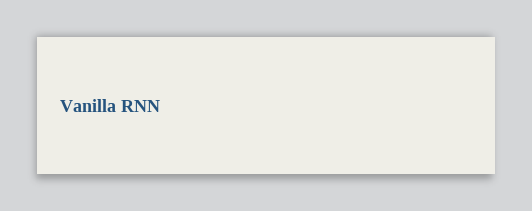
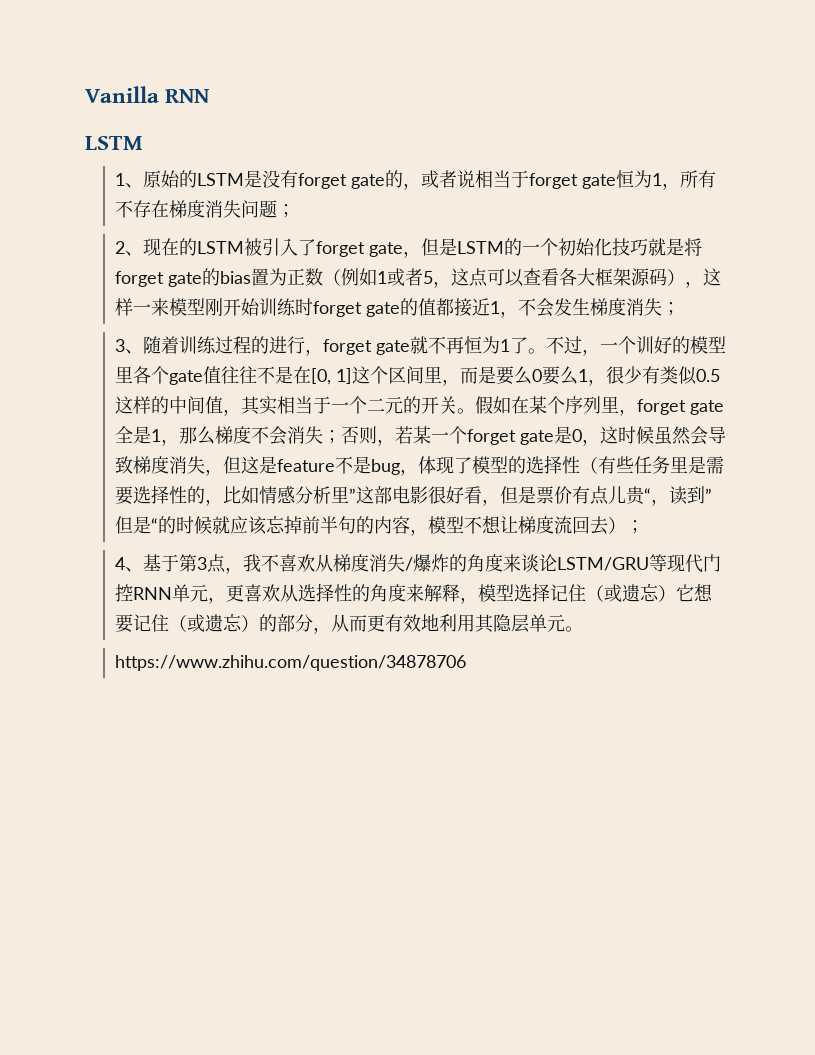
(160, 106) none -> [85,136,143,150] [115,170,717,190] [115,200,296,218] [115,238,703,258] [115,268,722,288] [115,298,681,318] [115,336,727,356] [115,366,721,386] [115,396,725,416] [115,426,727,446] [115,455,725,476] [115,485,713,506] [115,515,645,536] [115,554,722,574] [115,583,714,604] [115,613,584,634] [115,655,467,671] // LSTM // 1、原始的LSTM是没有forget gate的，或者说相当于forget gate恒为1，所有不存在梯度消失问题； // 2、现在的LSTM被引入了forget gate，但是LSTM的一个初始化技巧就是将forget gate的bias置为正数（例如1或者5，这点可以查看各大框架源码），这样一来模型刚开始训练时forget gate的值都接近1，不会发生梯度消失； // 3、随着训练过程的进行，forget gate就不再恒为1了。不过，一个训好的模型里各个gate值往往不是在[0, 1]这个区间里，而是要么0要么1，很少有类似0.5这样的中间值，其实相当于一个二元的开关。假如在某个序列里，forget gate全是1，那么梯度不会消失；否则，若某一个forget gate是0，这时候虽然会导致梯度消失，但这是feature不是bug，体现了模型的选择性（有些任务里是需要选择性的，比如情感分析里”这部电影很好看，但是票价有点儿贵“，读到”但是“的时候就应该忘掉前半句的内容，模型不想让梯度流回去）； // 4、基于第3点，我不喜欢从梯度消失/爆炸的角度来谈论LSTM/GRU等现代门控RNN单元，更喜欢从选择性的角度来解释，模型选择记住（或遗忘）它想要记住（或遗忘）的部分，从而更有效地利用其隐层单元。 // https://www.zhihu.com/question/34878706

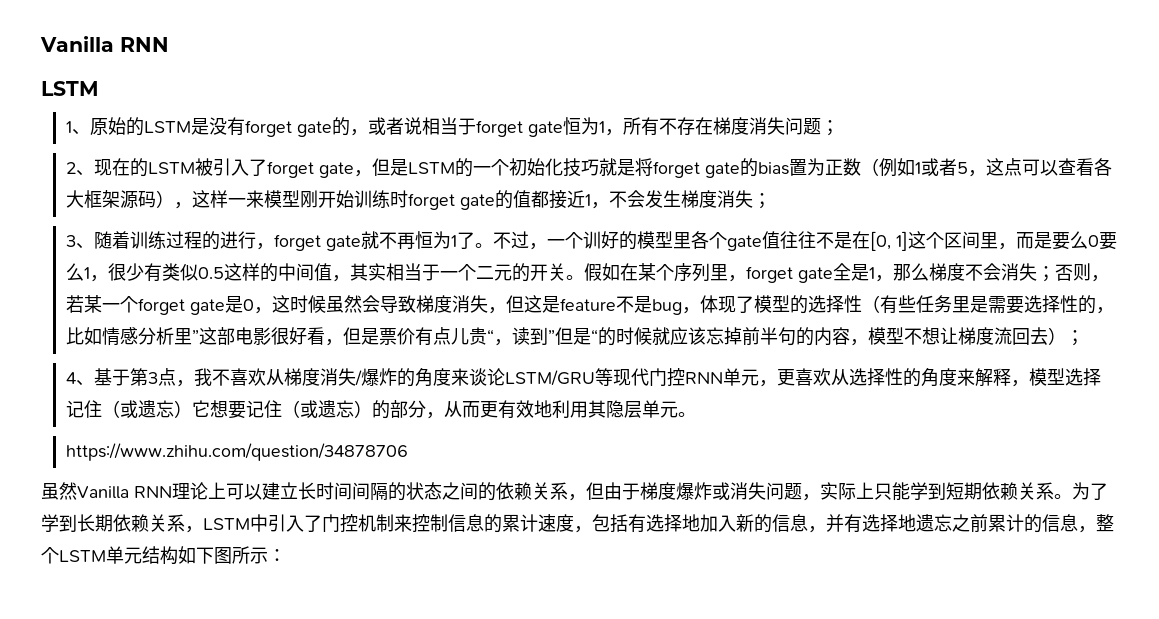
(467, 663) none -> [41,482,1108,501] [41,514,1114,533] [41,546,286,565] // 虽然Vanilla RNN理论上可以建立长时间间隔的状态之间的依赖关系，但由于梯度爆炸或消失问题，实际上只能学到短期依赖关系。为了学到长期依赖关系，LSTM中引入了门控机制来控制信息的累计速度，包括有选择地加入新的信息，并有选择地遗忘之前累计的信息，整个LSTM单元结构如下图所示：

